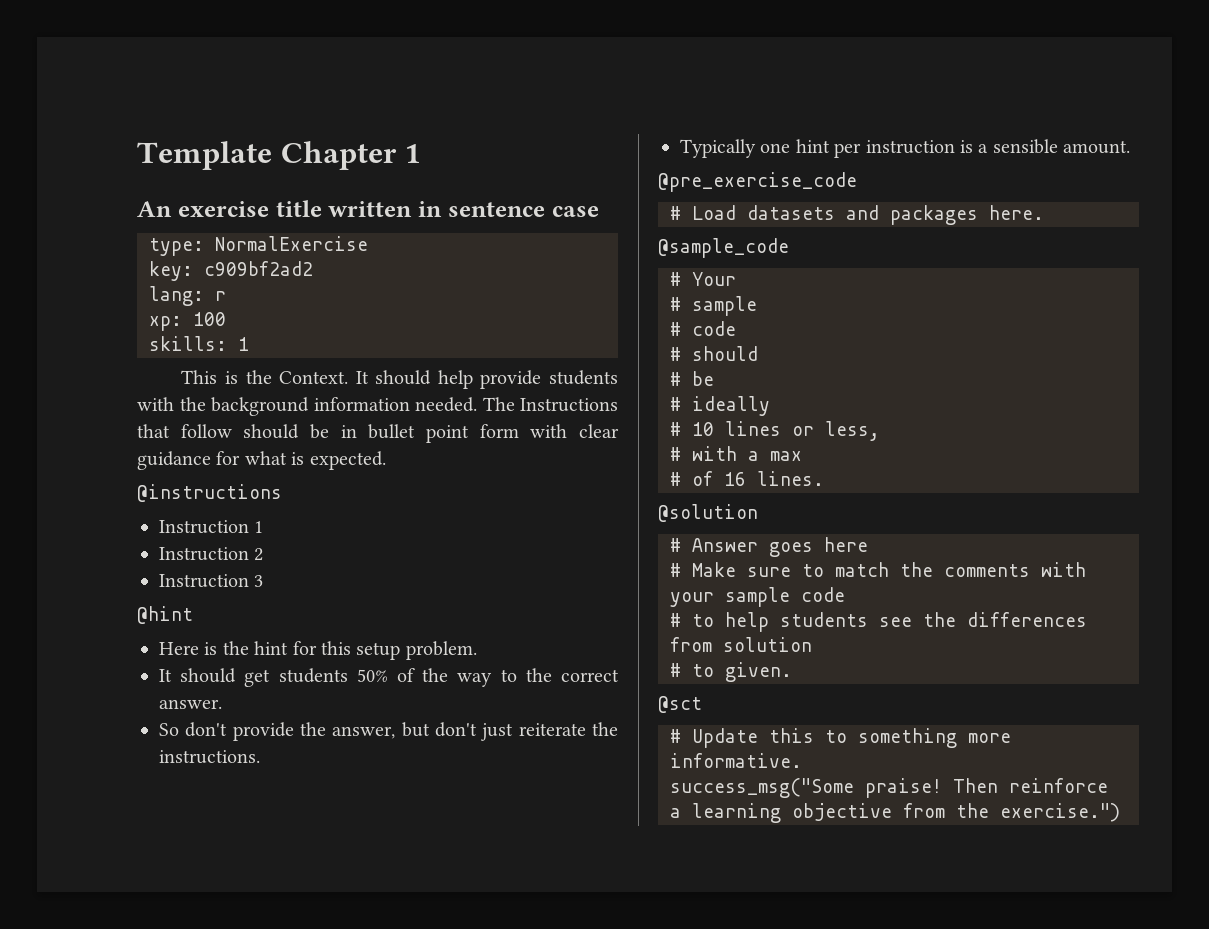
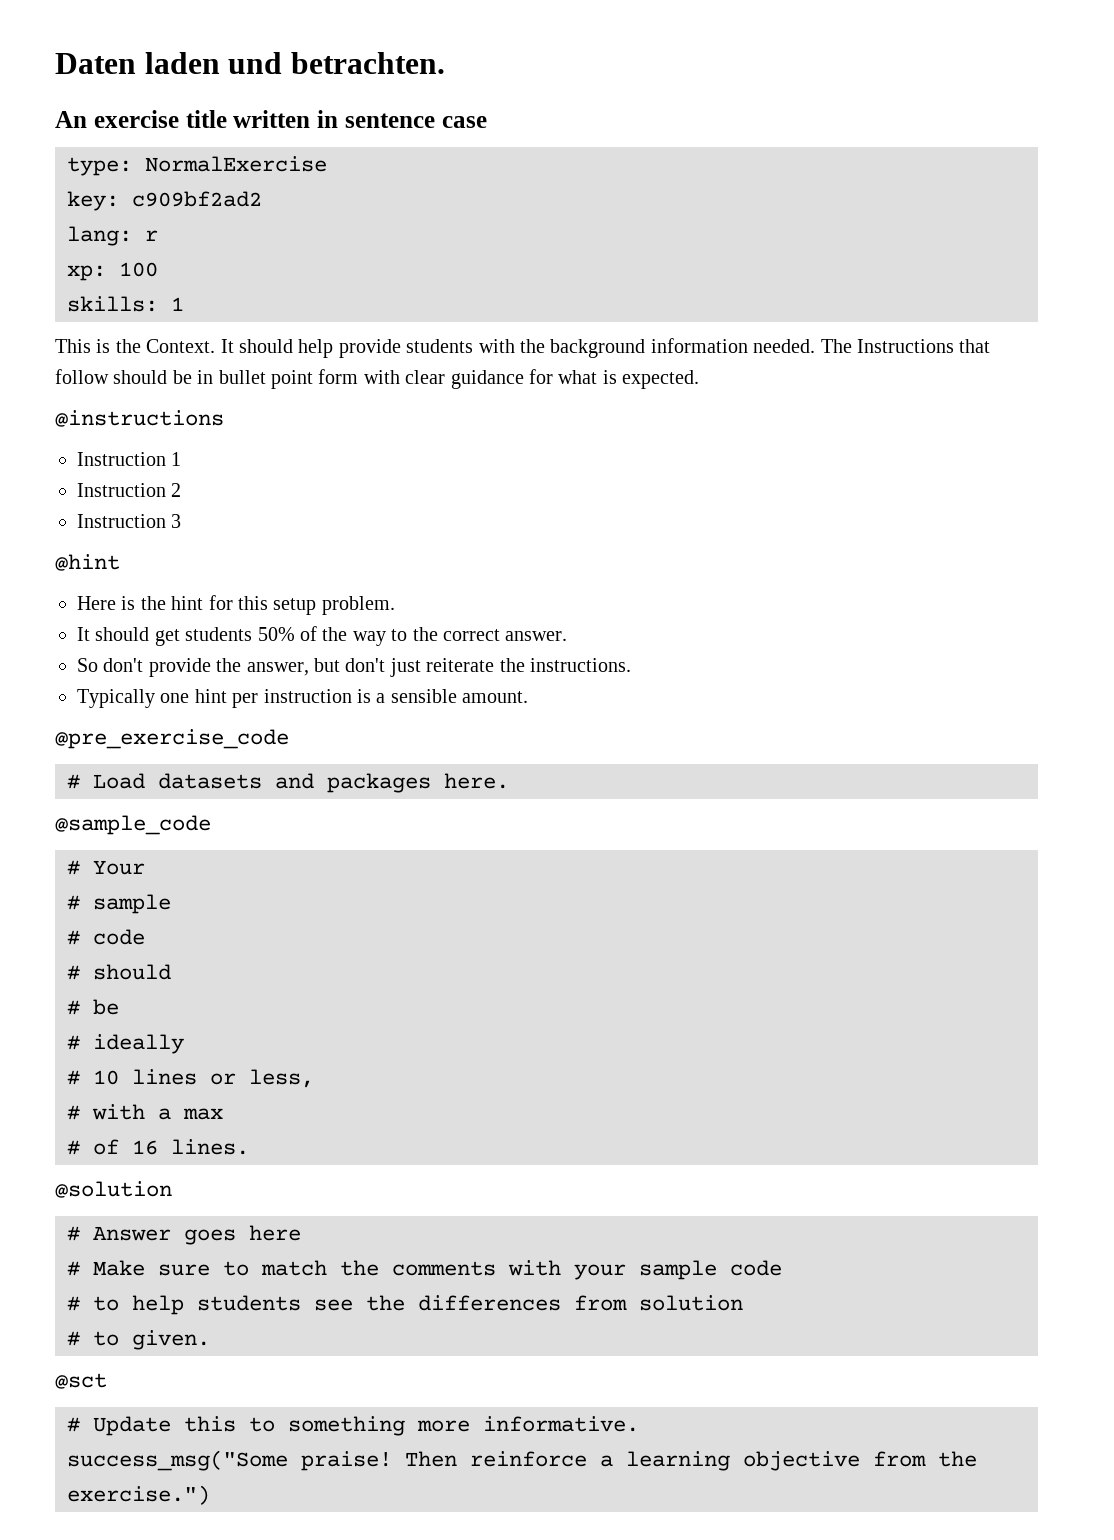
[137,141,421,170] Template Chapter 1 -> [55,52,445,74] Daten laden und betrachten.

